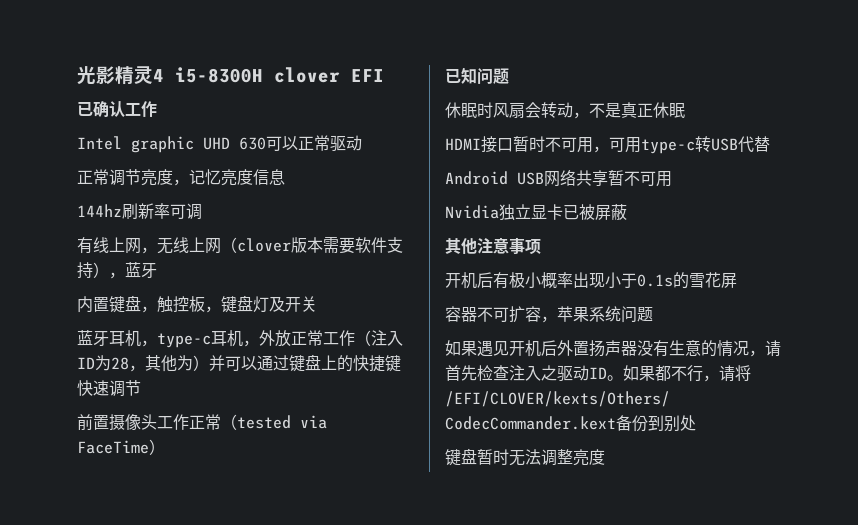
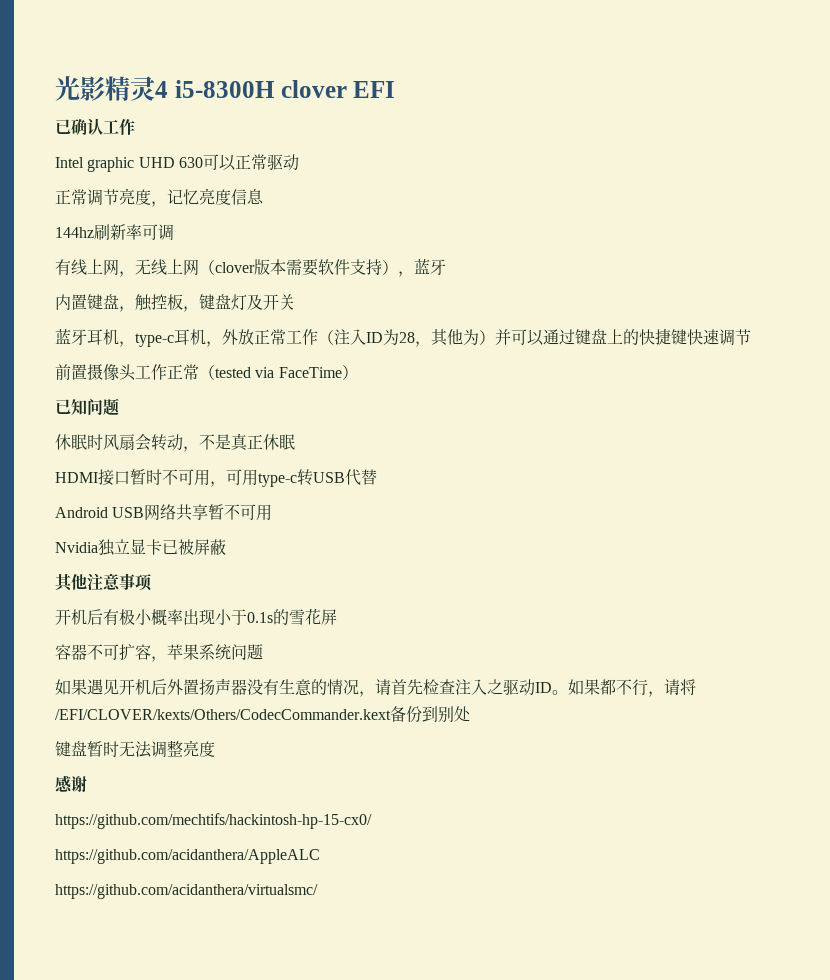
(605, 457) none -> [55,775,87,793] [55,813,372,829] [55,849,320,864] [55,884,318,899] // 感谢 // https://github.com/mechtifs/hackintosh-hp-15-cx0/ // https://github.com/acidanthera/AppleALC // https://github.com/acidanthera/virtualsmc/

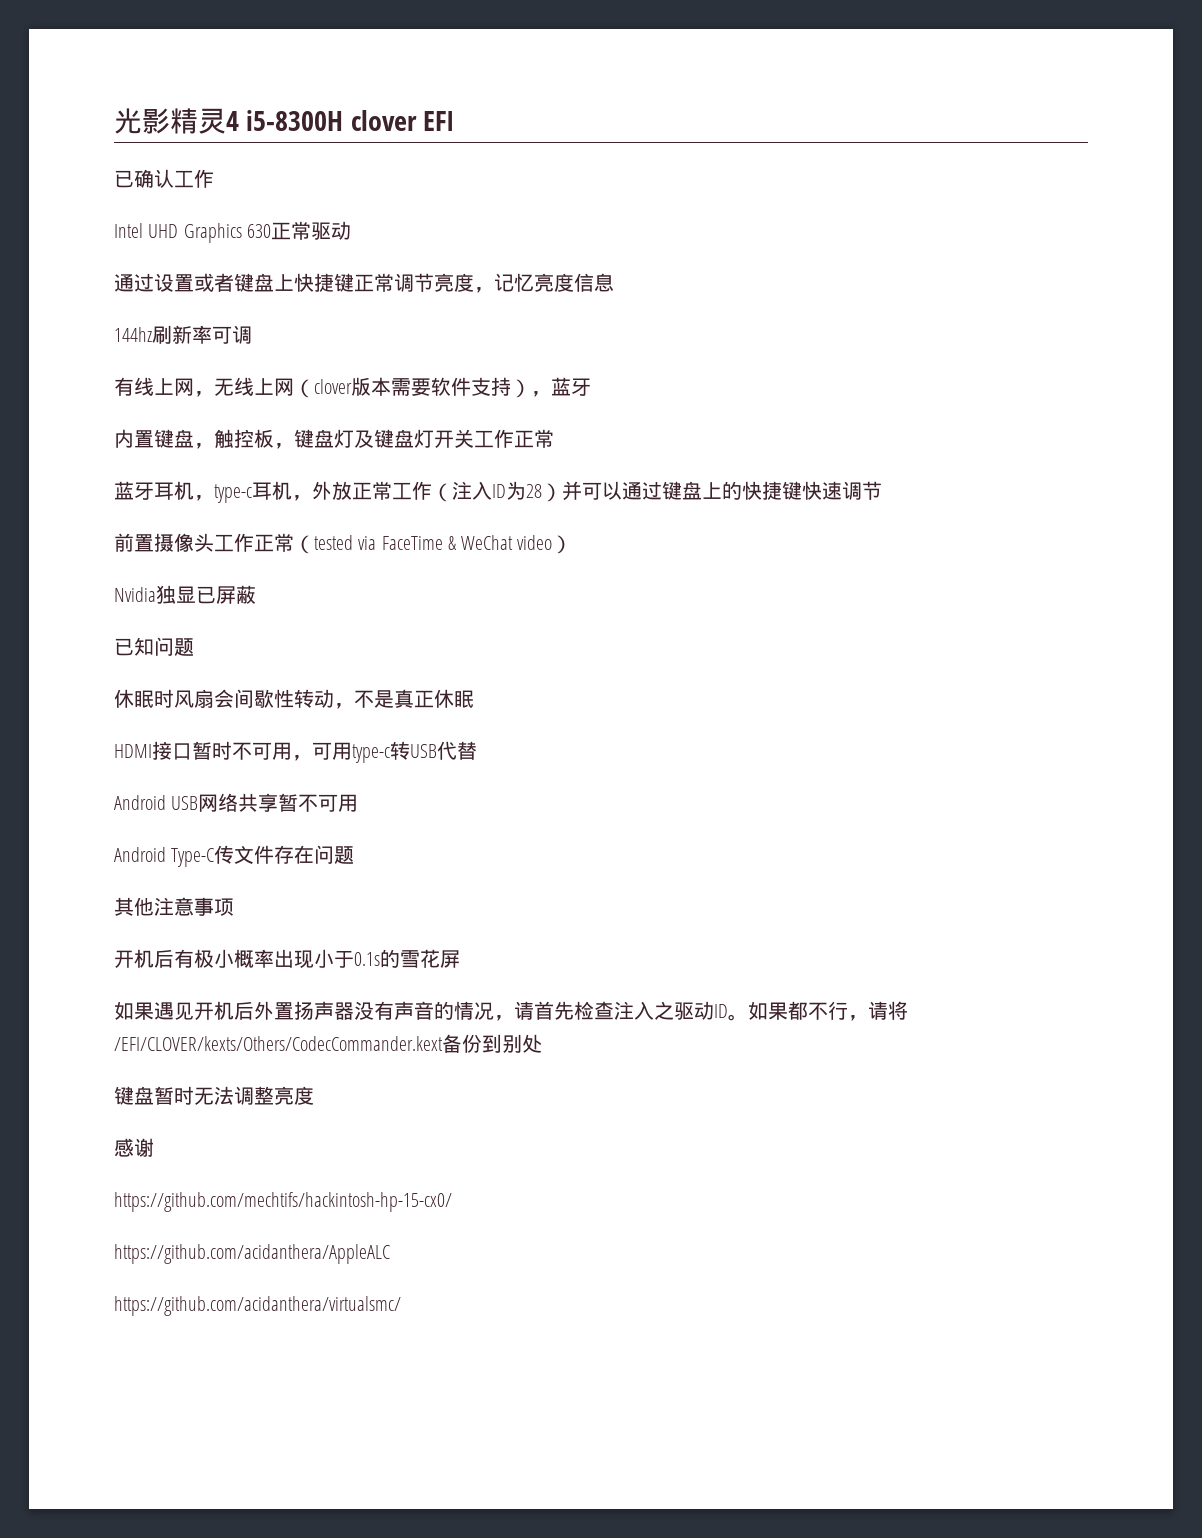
[87,154,299,172] graphic UHD 630可以正常驱动 // -> [148,221,351,243] [114,273,354,292] UHD Graphics 630正常驱动 // 通过设置或者键盘上快捷键
(263, 302) none -> [374,429,434,448] 键盘灯
(295, 302) none -> [474,429,554,448] 工作正常
[415,329,479,347] ，其他为 -> (542, 491) none
[341,365,358,380] ） -> [447,535,573,554] [114,585,256,604] & WeChat video） // Nvidia独显已屏蔽
(151, 442) none -> [234,689,294,708] 间歇性
[55,539,226,556] Nvidia独立显卡已被屏蔽 -> [114,845,355,867] Android Type-C传文件存在问题
[55,644,263,662] // 容器不可扩容，苹果系统问题 -> (460, 959) none
[279,679,312,696] 生意 -> [394,1001,434,1020] 声音

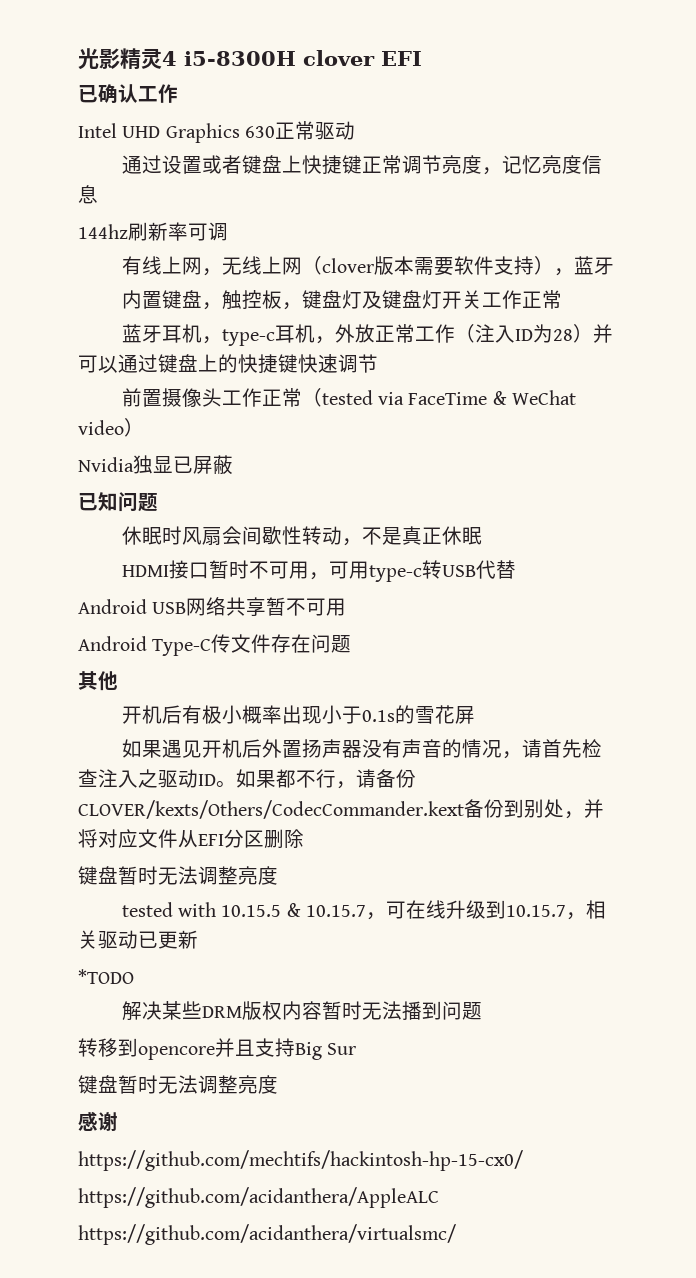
[154,897,234,916] 注意事项 -> (118, 681) none
[888,1001,908,1020] [114,1036,443,1051] 将/EFI/CLOVER/kexts/Others/CodecCommander.kext -> [376,769,416,788] [78,800,464,819] 备份CLOVER/kexts/Others/CodecCommander.kext
(542, 1043) none -> [564,799,604,819] [78,829,304,849] [78,866,278,885] [121,900,606,920] [78,930,198,949] [78,969,134,984] [121,1001,482,1021] [78,1038,357,1060] ，并将对应文件从EFI分区删除 // 键盘暂时无法调整亮度 // tested with 10.15.5 & 10.15.7，可在线升级到10.15.7，相关驱动已更新 // *TODO // 解决某些DRM版权内容暂时无法播到问题 // 转移到opencore并且支持Big Sur

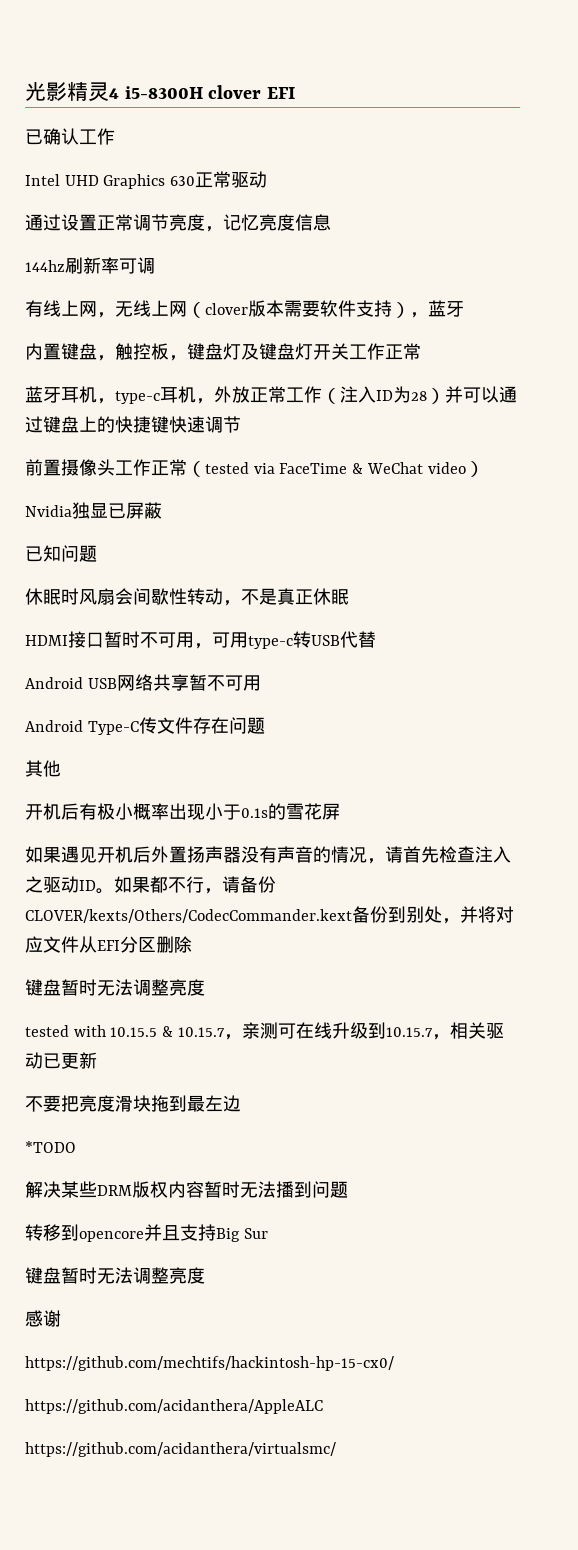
[201,155,362,175] 或者键盘上快捷键 -> (97, 222) none
(386, 916) none -> [241,1022,278,1039] 亲测
(198, 939) none -> [25,1095,241,1112] // 不要把亮度滑块拖到最左边

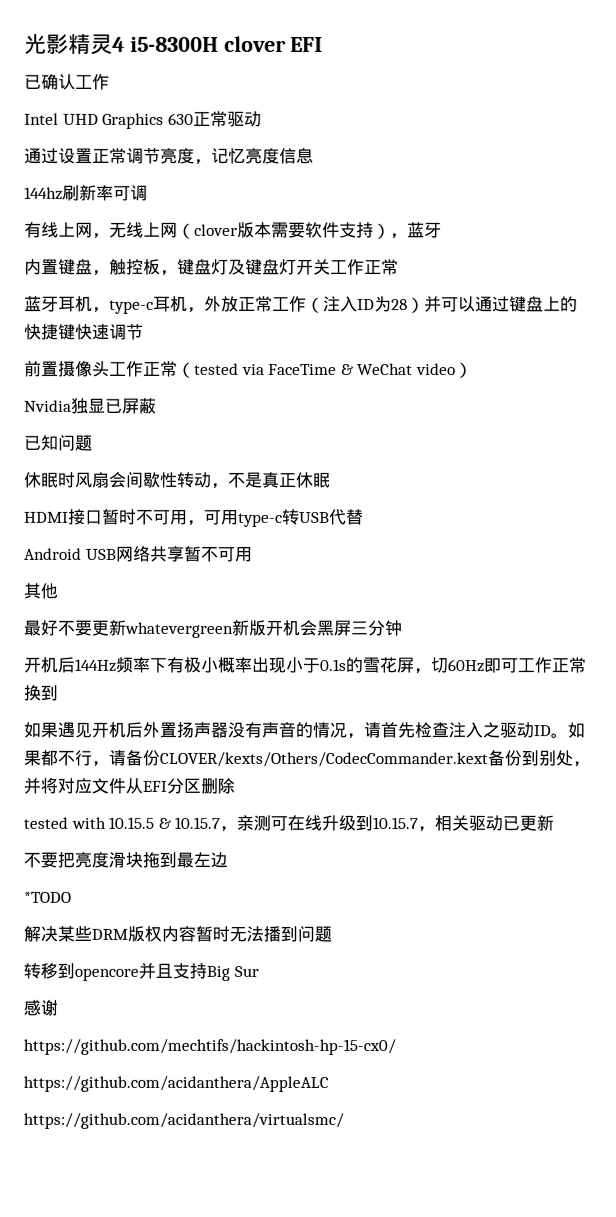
[25,717,265,735] [25,760,61,777] [25,803,79,820] Android Type-C传文件存在问题 // 其他 // 开机后 -> [24,582,59,599] [23,619,402,638] [23,656,167,673] 其他 // 最好不要更新whatevergreen新版开机会黑屏三分钟 // 开机后144Hz频率下
(340, 811) none -> [413,657,586,675] [23,684,58,701] ，切60Hz即可工作正常换到
[25,979,205,996] // 键盘暂时无法调整亮度 -> (235, 785) none
[25,1267,205,1284] // 键盘暂时无法调整亮度 -> (259, 971) none

